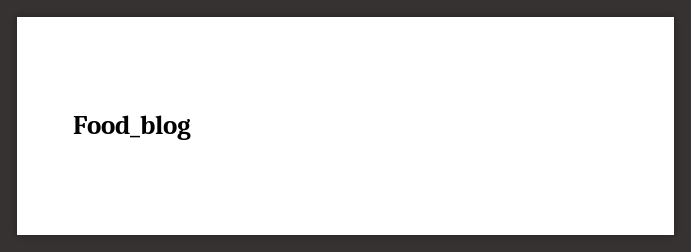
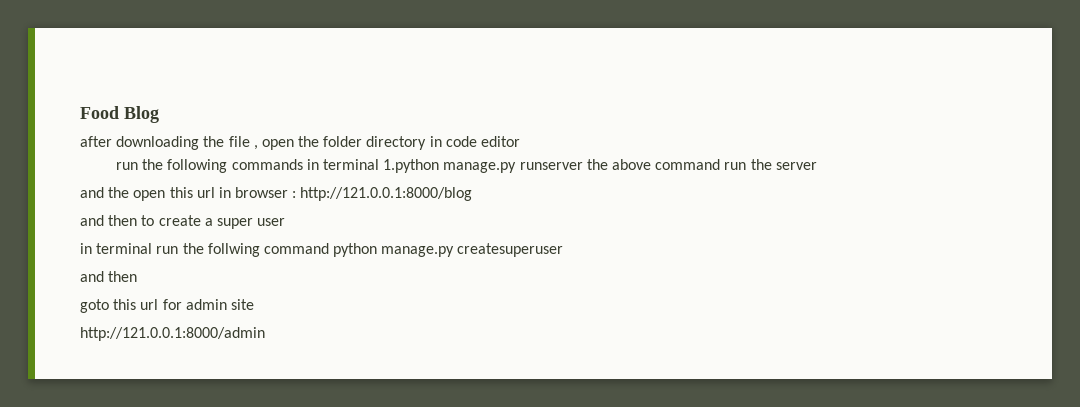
[73,115,191,140] Food_blog -> [80,106,159,123] [80,136,521,150] [116,159,817,173] [80,187,473,201] [80,215,286,229] [80,243,564,257] [80,271,138,282] [80,299,254,313] [80,327,265,341] Food Blog // after downloading the file , open the folder directory in code editor // run the following commands in terminal 1.python manage.py runserver the above command run the server // and the open this url in browser : http://121.0.0.1:8000/blog // and then to create a super user // in terminal run the follwing command python manage.py createsuperuser // and then // goto this url for admin site // http://121.0.0.1:8000/admin

